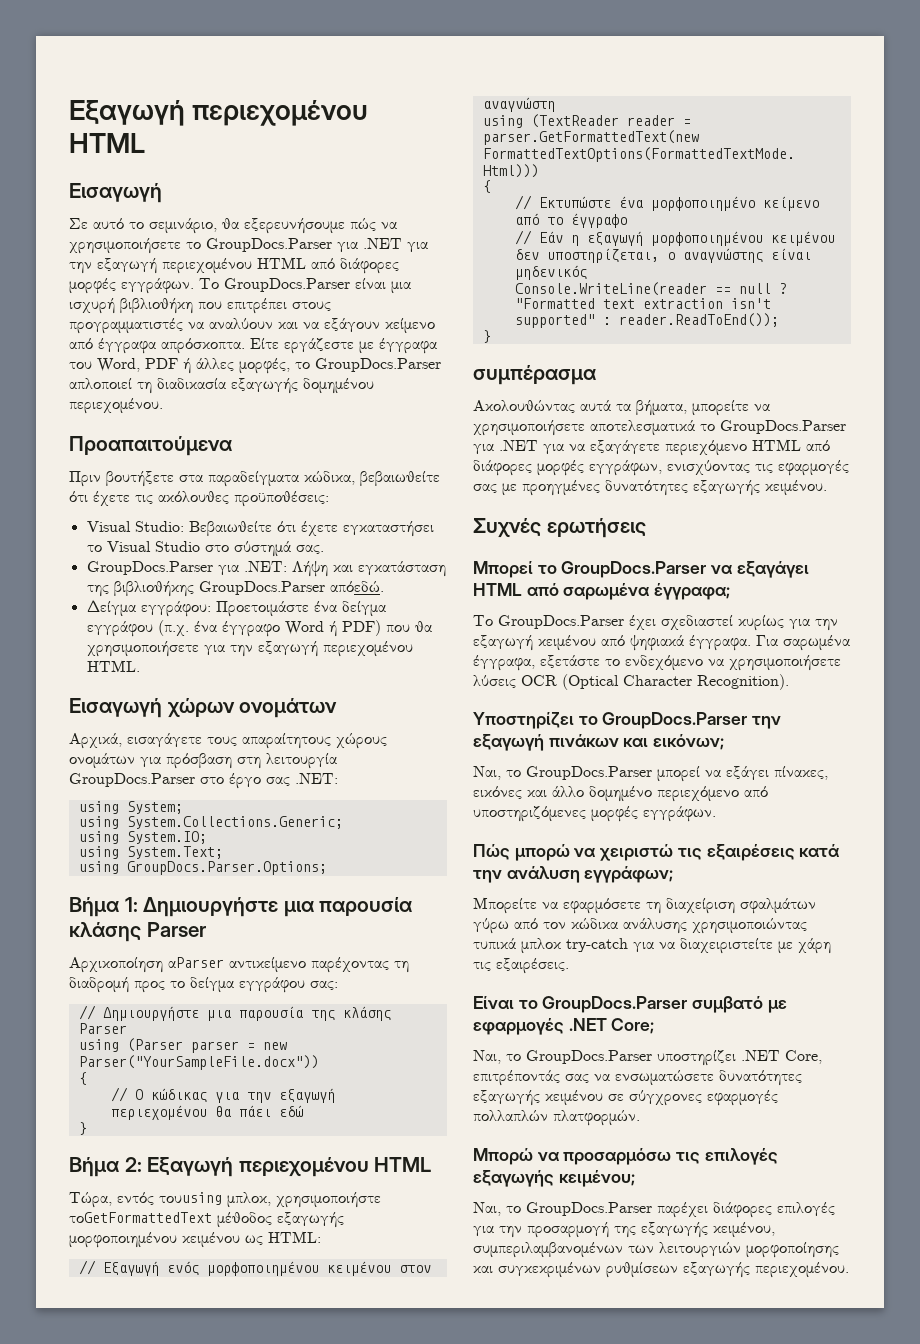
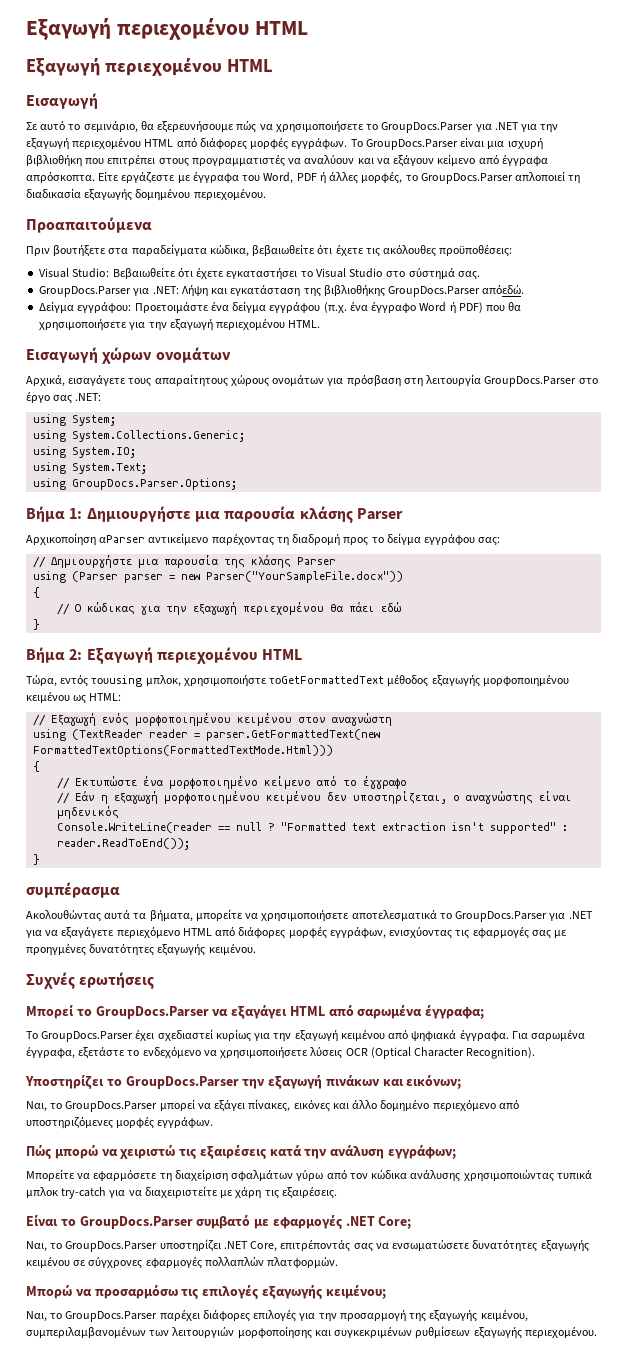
[69,100,369,126] [69,133,145,153] Εξαγωγή περιεχομένου HTML -> [26,18,308,40] [26,58,273,76] Εξαγωγή περιεχομένου HTML // Εξαγωγή περιεχομένου HTML

